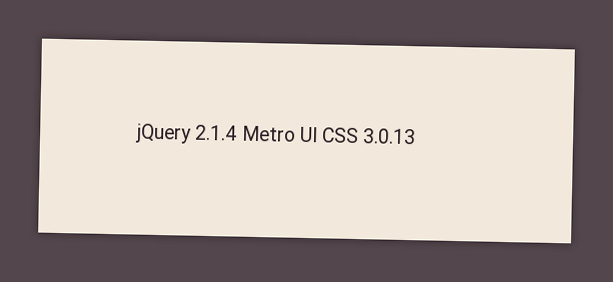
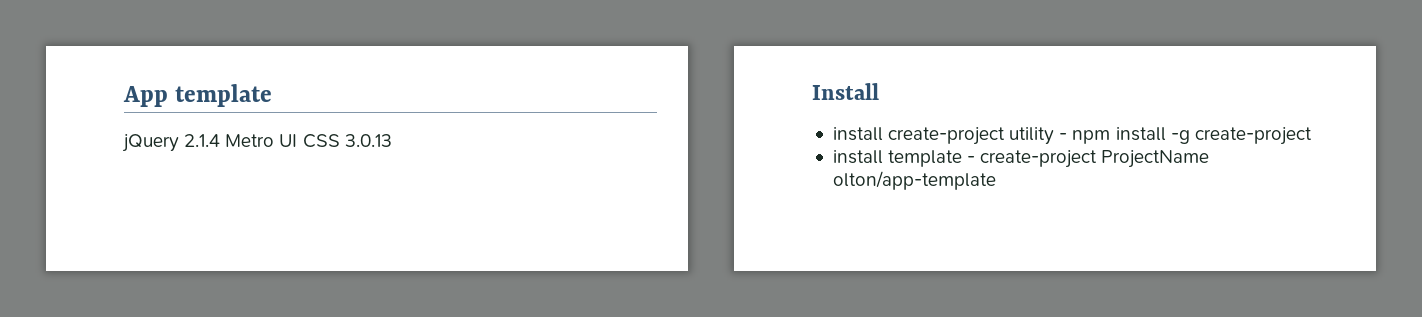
(135, 133) none -> [123,84,273,107] App template //
(417, 136) none -> [812,83,879,100] [832,127,1312,145] [832,150,1210,168] [832,171,996,190] // Install // install create-project utility - npm install -g create-project // install template - create-project ProjectName olton/app-template

